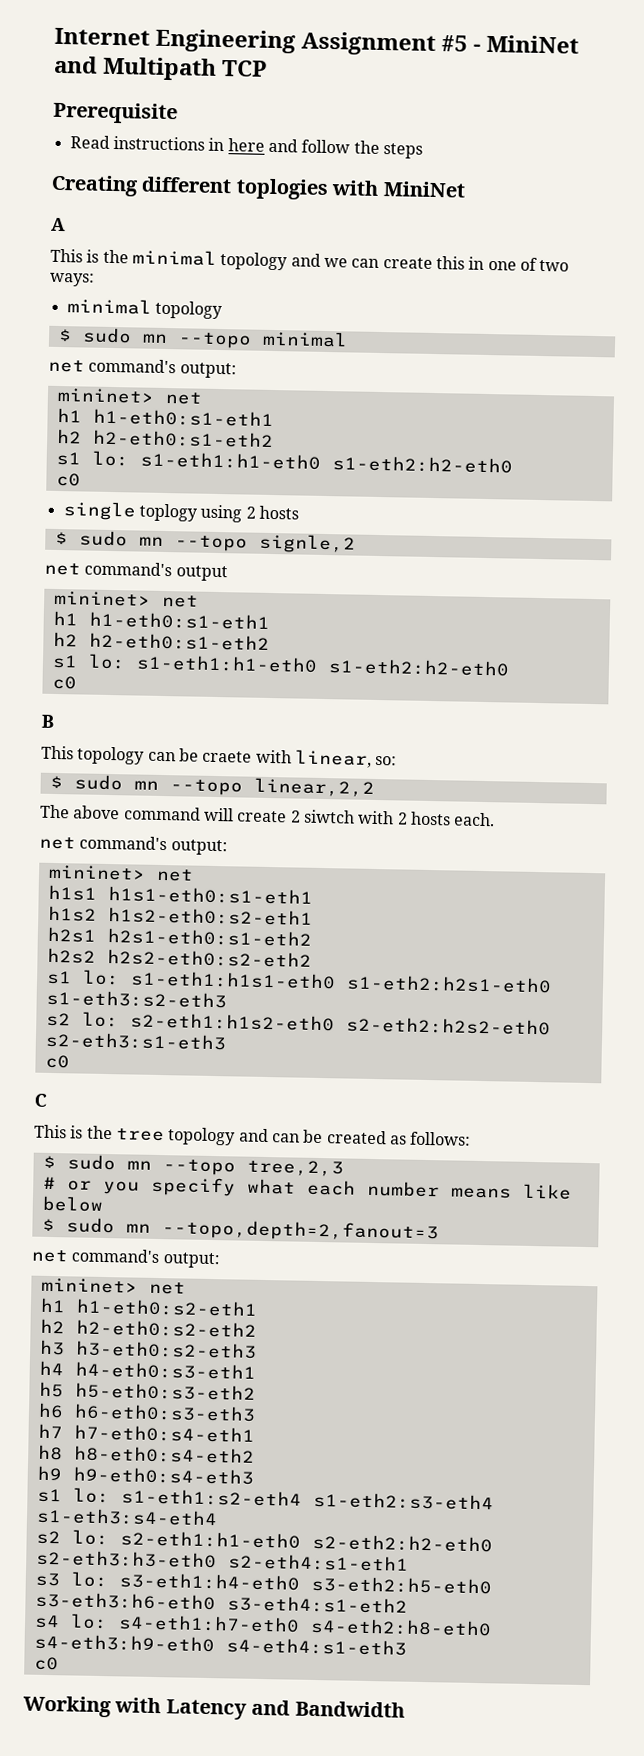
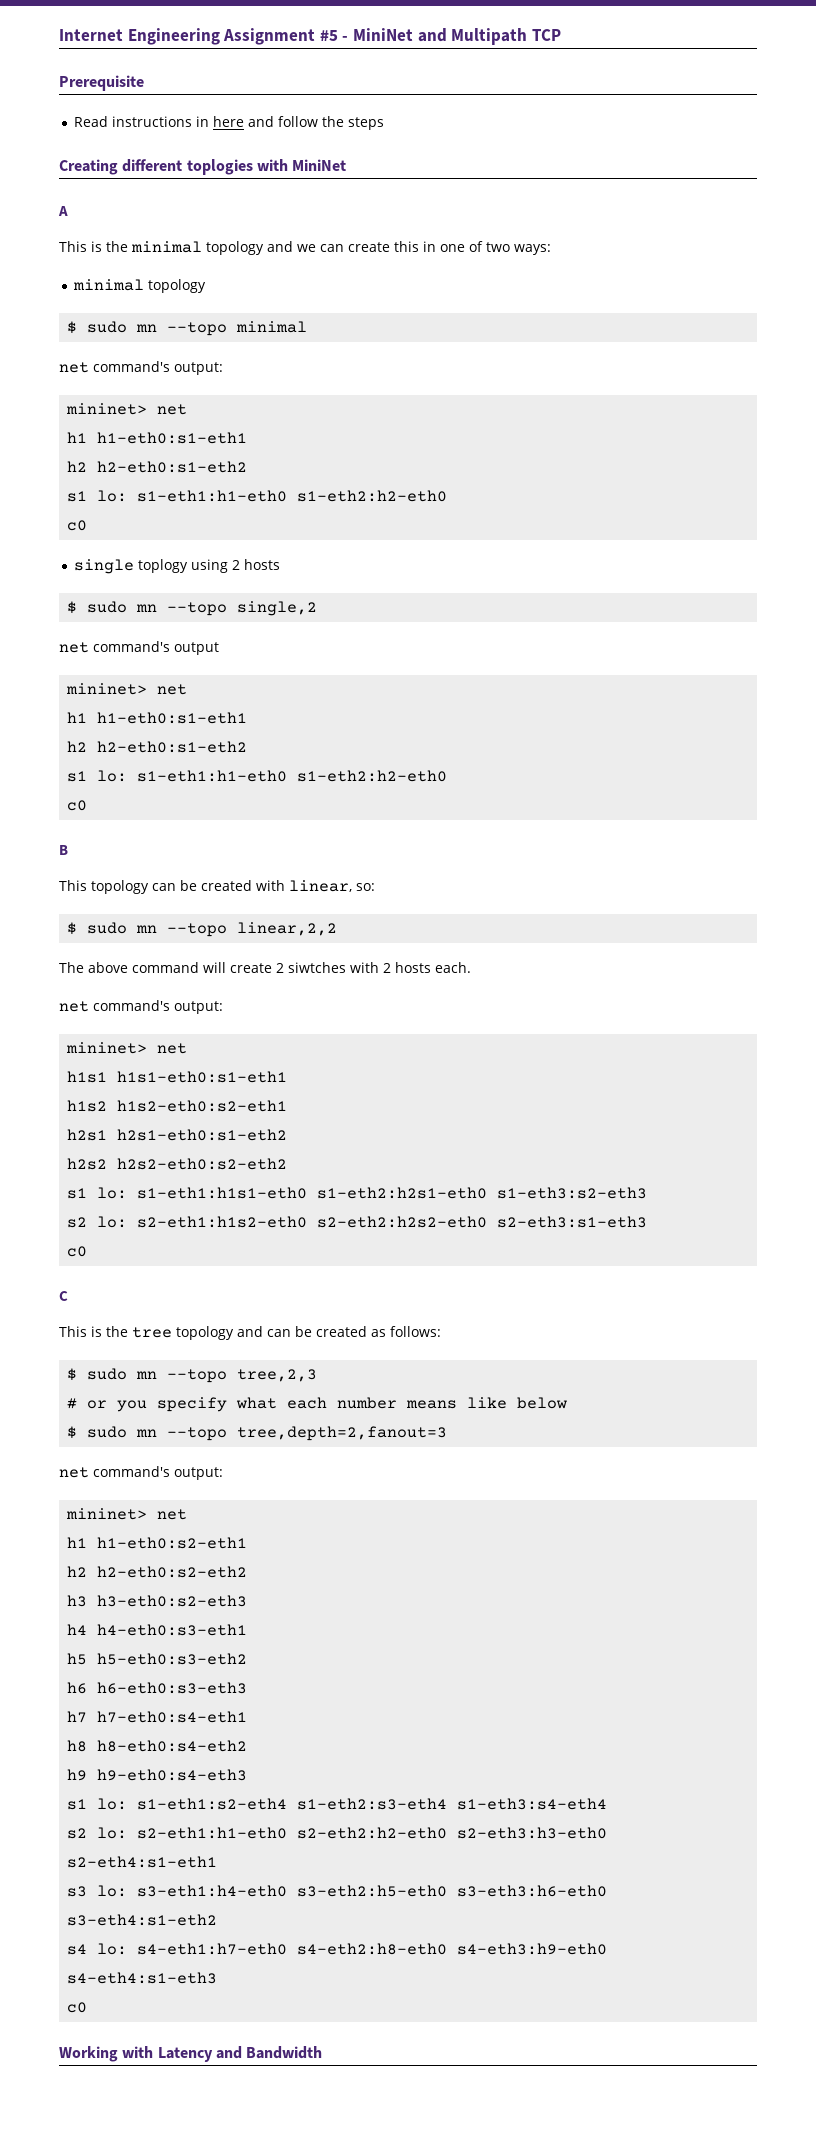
[258,533,356,554] signle,2 -> [237,601,318,616] single,2
[202,750,253,763] craete -> [201,880,252,891] created
[303,809,355,824] siwtch -> [288,962,346,973] siwtches
[161,1219,439,1243] --topo,depth=2,fanout=3 -> [167,1426,448,1441] --topo tree,depth=2,fanout=3

